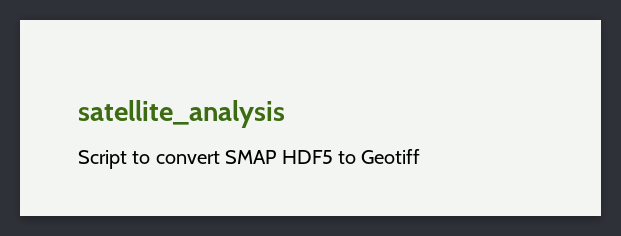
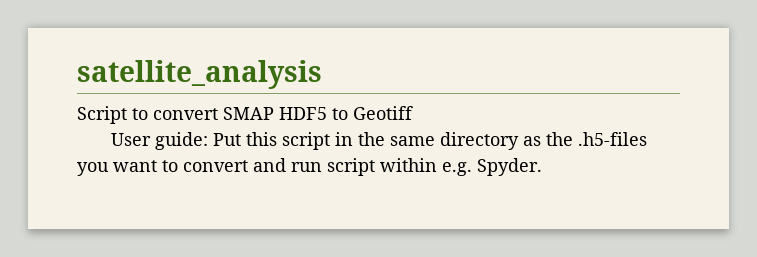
(421, 156) none -> [111,132,648,150] [77,158,542,176] // User guide: Put this script in the same directory as the .h5-files you want to convert and run script within e.g. Spyder.

